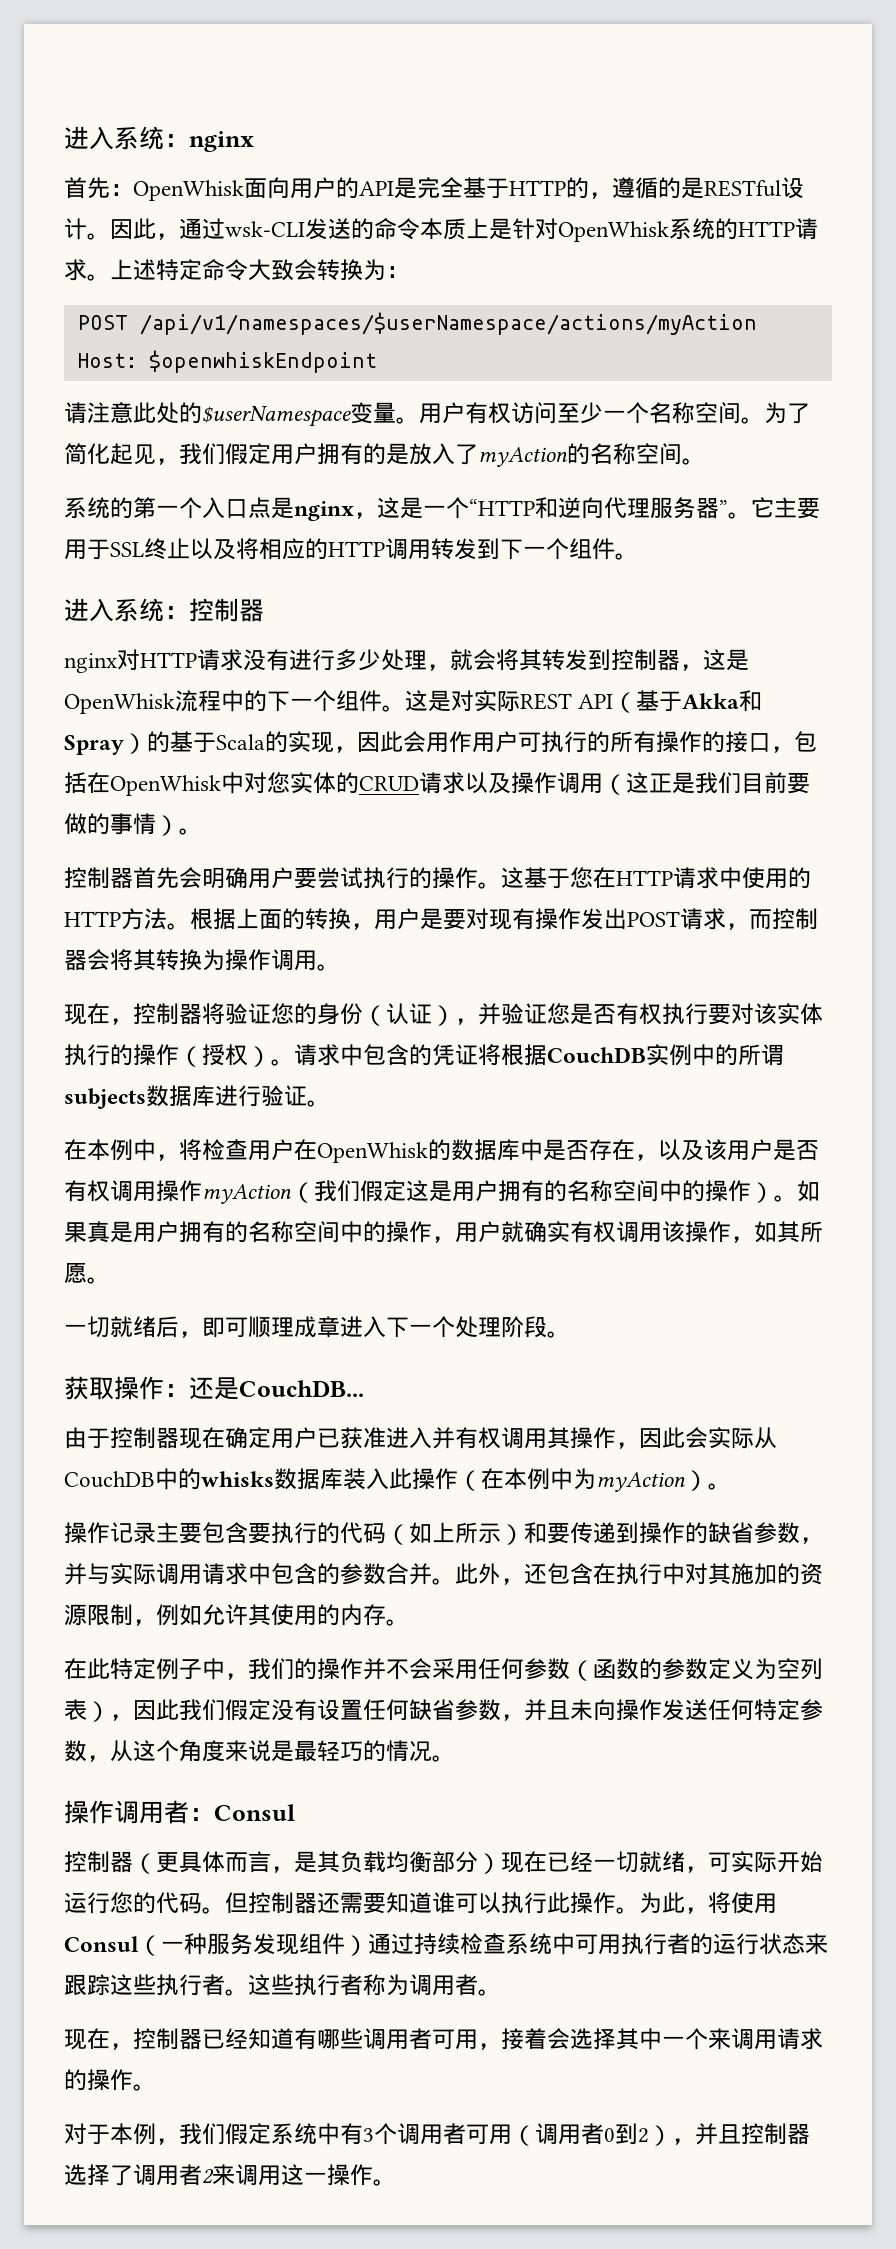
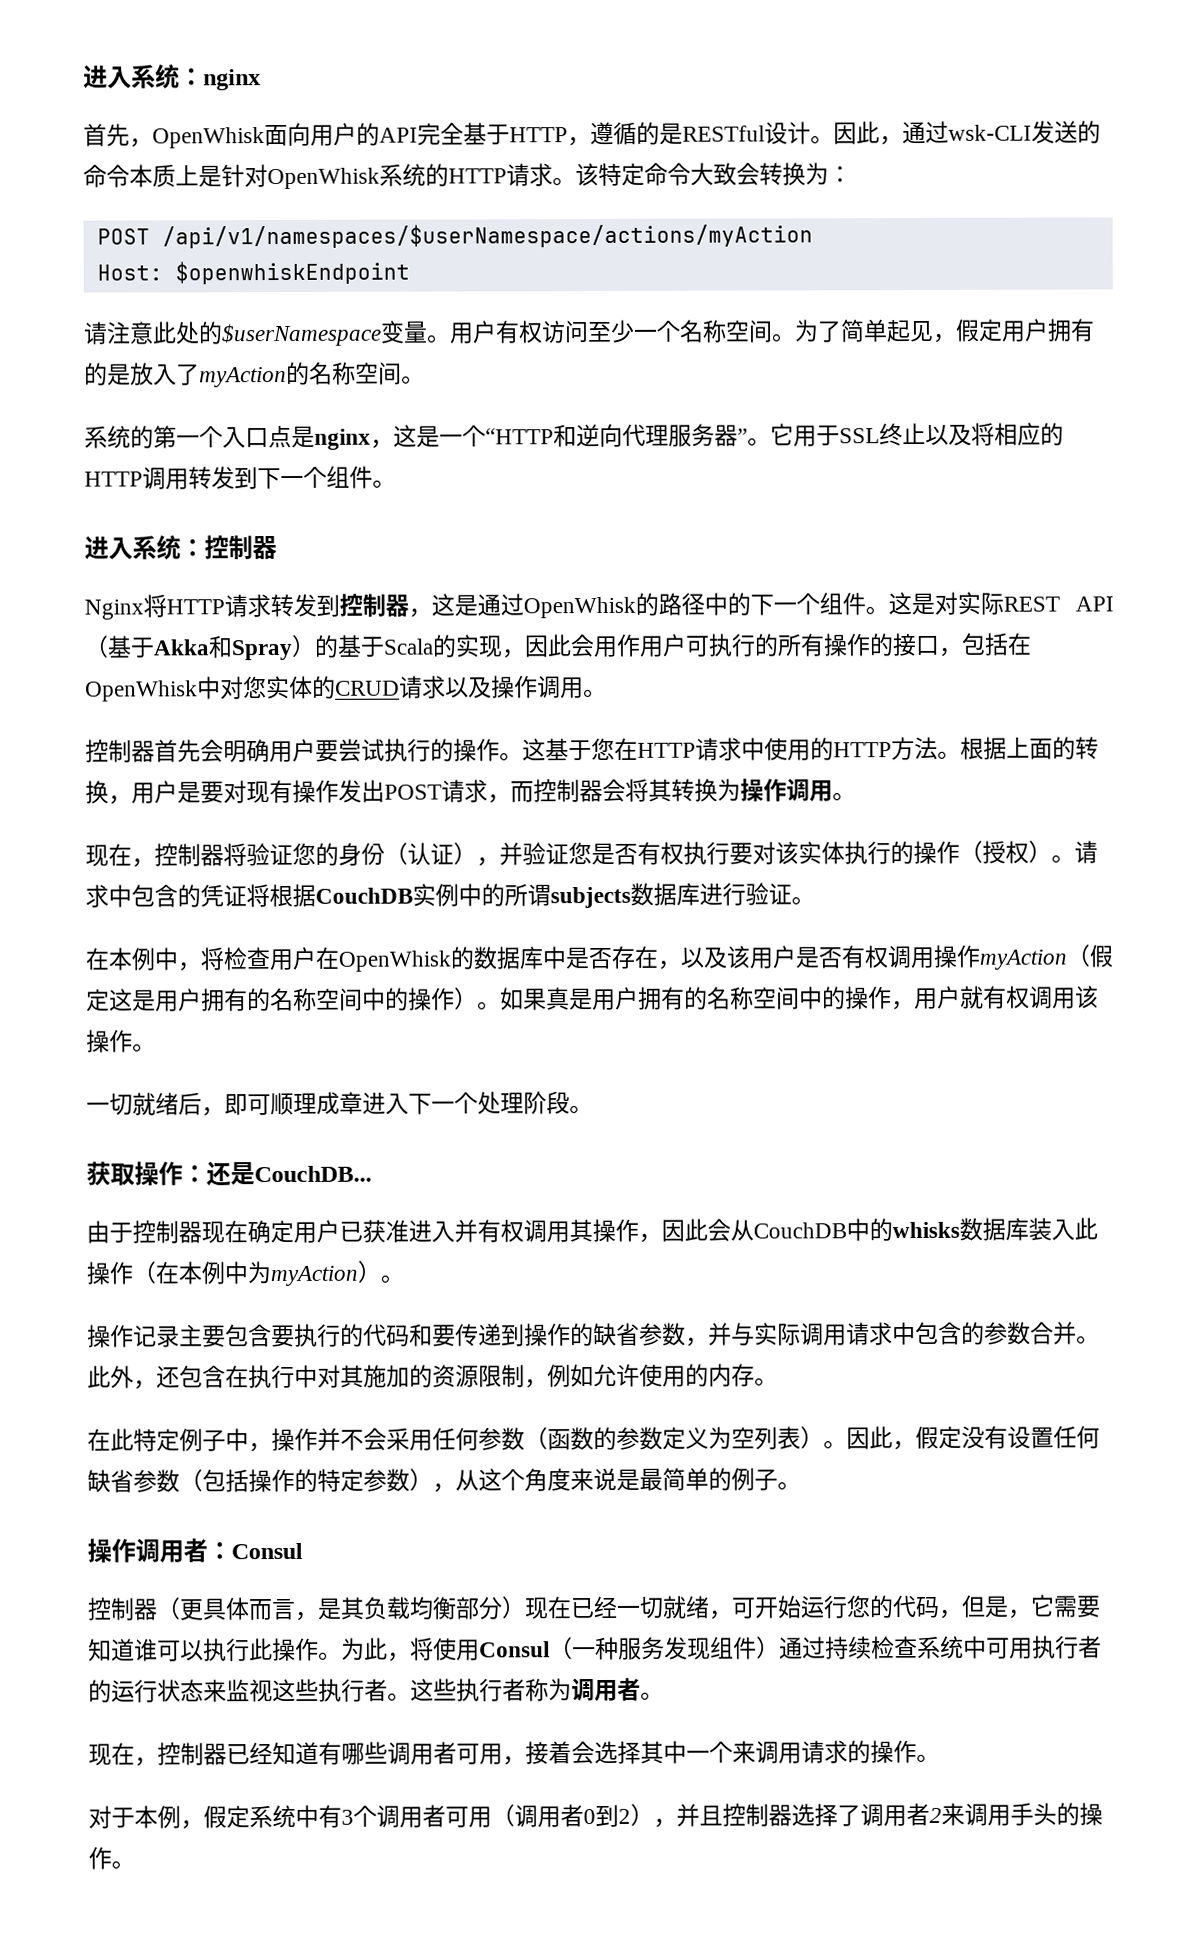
[110,184,133,196] ： -> [129,138,153,148] ，
[394,177,417,199] 是 -> (418, 135) none
[566,177,589,199] 的 -> (568, 135) none
[110,259,156,280] 上述 -> [575,163,599,187] 该
[87,443,225,465] 化起见，我们 -> [863,319,957,343] 单起见，
[774,497,820,519] 主要 -> (794, 434) none
[64,649,542,673] nginx对HTTP请求没有进行多少处理，就会将其 -> [84,594,271,620] Nginx将HTTP请求
[64,690,221,714] OpenWhisk流程 -> [477,592,705,619] 通过OpenWhisk的路径
[603,772,810,795] [64,813,179,836] （这正是我们目前要做的事情） -> (584, 688) none
[314,1180,360,1202] 我们 -> (1090, 955) none
[524,1221,570,1243] 确实 -> (984, 997) none
[731,1221,823,1243] [64,1263,87,1283] ，如其所愿 -> (133, 1041) none
[708,1427,754,1449] 实际 -> (731, 1230) none
[386,1522,524,1545] （如上所示） -> (410, 1335) none
[248,1604,271,1626] 其 -> (640, 1375) none
[248,1658,317,1680] 我们的 -> (272, 1448) none
[110,1699,225,1721] ，因此我们 -> [823,1426,916,1451] 。因此，
[501,1699,754,1721] ，并且未向操作发送任何 -> [179,1468,318,1493] （包括操作的
(87, 1751) none -> [409,1468,433,1491] ）
[317,1740,432,1762] 轻巧的情况 -> [662,1467,778,1491] 简单的例子
[731,1851,777,1873] 实际 -> (756, 1608) none
[202,1892,340,1914] 。但控制器还 -> [938,1594,1055,1619] ，但是，它
[64,1974,110,1996] 跟踪 -> [226,1679,273,1703] 监视
[179,2123,225,2145] 我们 -> (204, 1825) none
[281,2164,327,2185] 这一 -> [1010,1802,1080,1826] 手头的

